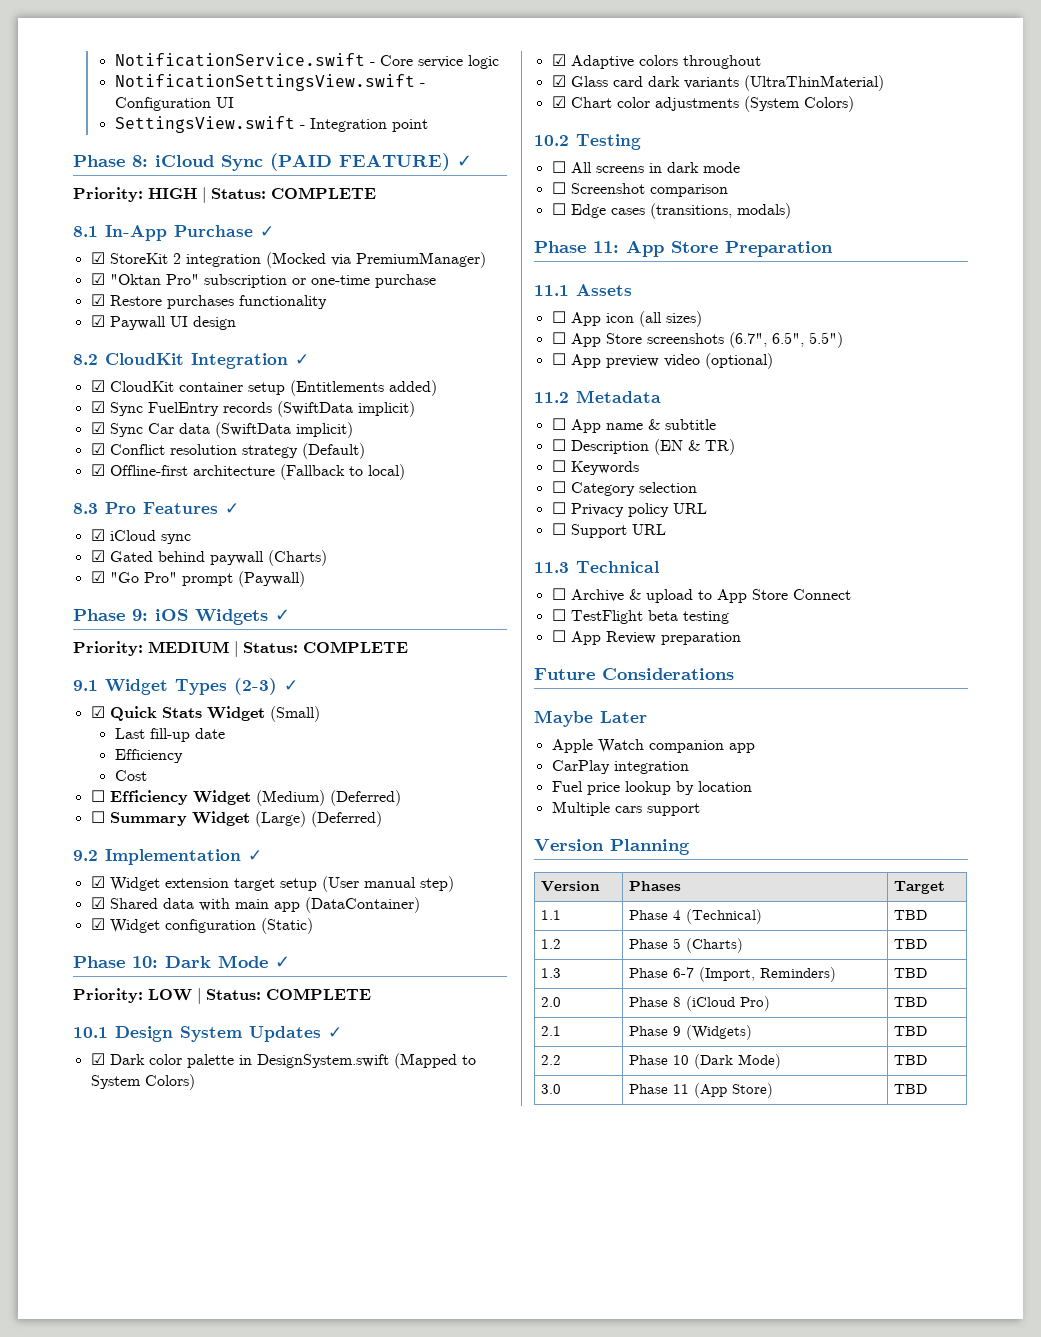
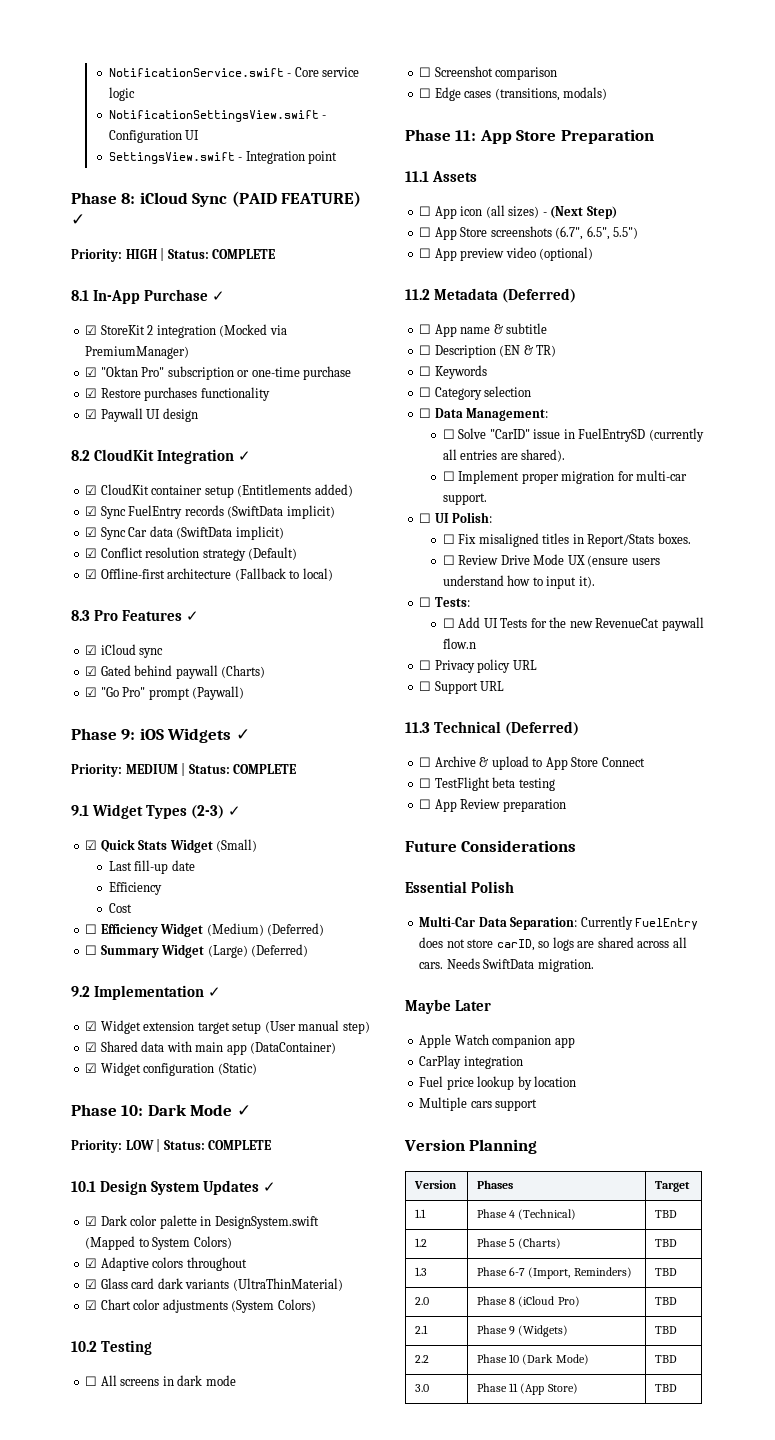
(702, 319) none -> [542,206,617,219] - (Next Step)
(661, 396) none -> [501,288,576,303] (Deferred)
(697, 487) none -> [419,408,549,421] [442,428,704,442] [442,449,566,462] [442,470,688,484] [442,493,487,505] [419,512,493,523] [442,533,691,547] [442,554,660,567] [442,575,595,589] [419,597,470,607] [442,617,704,631] [442,638,476,649] // ☐ Data Management: // ☐ Solve "CarID" issue in FuelEntrySD (currently all entries are shared). // ☐ Implement proper migration for multi-car support. // ☐ UI Polish: // ☐ Fix misaligned titles in Report/Stats boxes. // ☐ Review Drive Mode UX (ensure users understand how to input it). // ☐ Tests: // ☐ Add UI Tests for the new RevenueCat paywall flow.n
(659, 567) none -> [504,721,579,736] (Deferred)
(734, 674) none -> [405,881,514,893] [419,916,699,930] [419,937,687,951] [419,958,594,972] // Essential Polish // Multi-Car Data Separation: Currently FuelEntry does not store carID, so logs are shared across all cars. Needs SwiftData migration.

